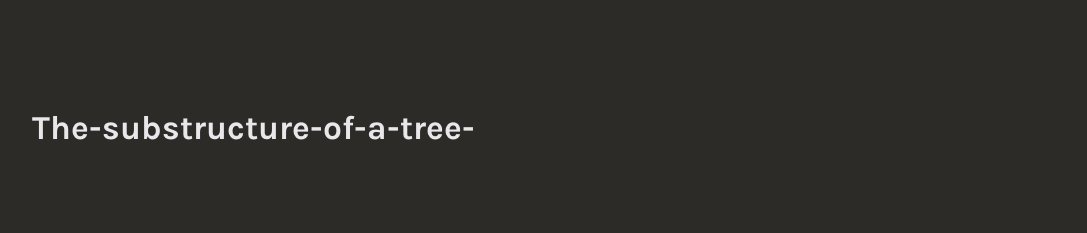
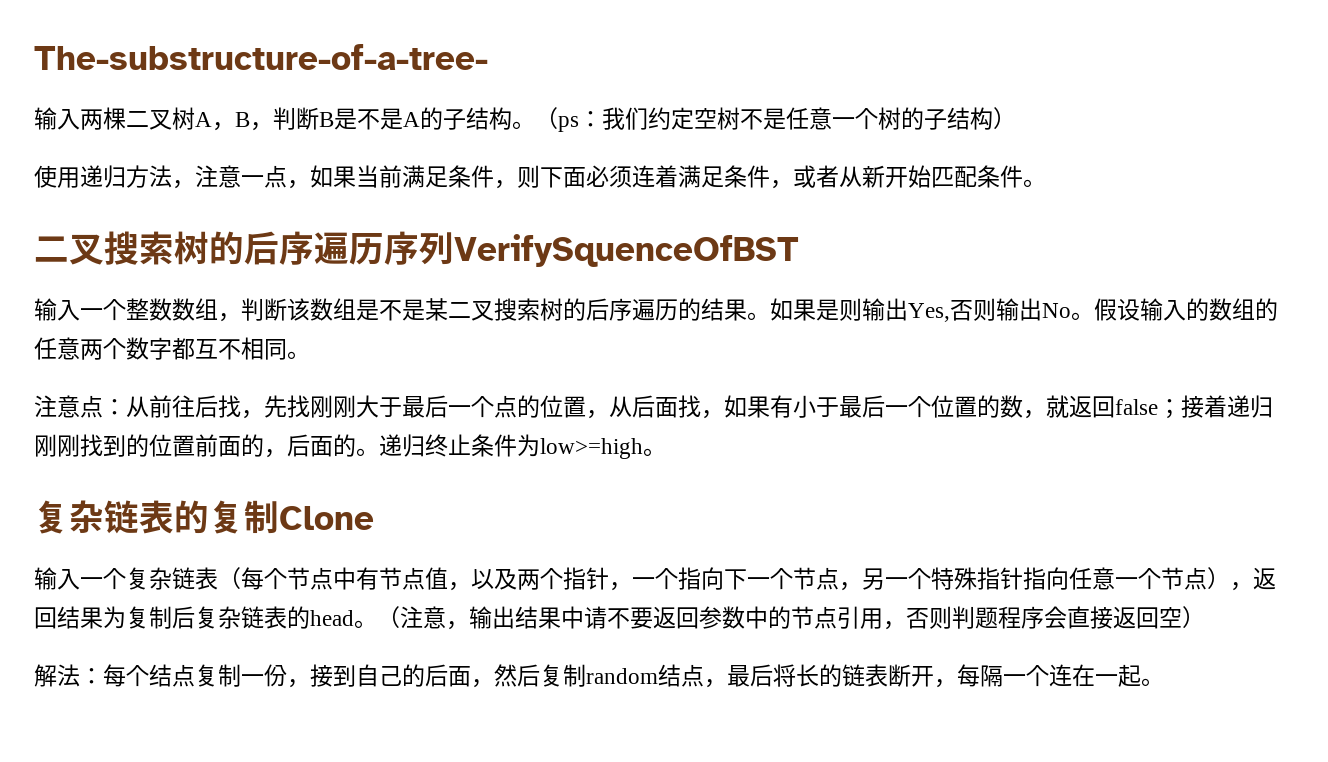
(475, 127) none -> [34,107,1016,132] [34,165,1046,189] [34,231,799,267] [34,298,1278,322] [34,337,310,360] [34,395,1273,419] [34,434,666,459] [34,500,374,534] [34,567,1276,591] [34,606,1205,630] [34,664,1164,688] // 输入两棵二叉树A，B，判断B是不是A的子结构。（ps：我们约定空树不是任意一个树的子结构） // 使用递归方法，注意一点，如果当前满足条件，则下面必须连着满足条件，或者从新开始匹配条件。 // 二叉搜索树的后序遍历序列VerifySquenceOfBST // 输入一个整数数组，判断该数组是不是某二叉搜索树的后序遍历的结果。如果是则输出Yes,否则输出No。假设输入的数组的任意两个数字都互不相同。 // 注意点：从前往后找，先找刚刚大于最后一个点的位置，从后面找，如果有小于最后一个位置的数，就返回false；接着递归刚刚找到的位置前面的，后面的。递归终止条件为low>=high。 // 复杂链表的复制Clone // 输入一个复杂链表（每个节点中有节点值，以及两个指针，一个指向下一个节点，另一个特殊指针指向任意一个节点），返回结果为复制后复杂链表的head。（注意，输出结果中请不要返回参数中的节点引用，否则判题程序会直接返回空） // 解法：每个结点复制一份，接到自己的后面，然后复制random结点，最后将长的链表断开，每隔一个连在一起。

